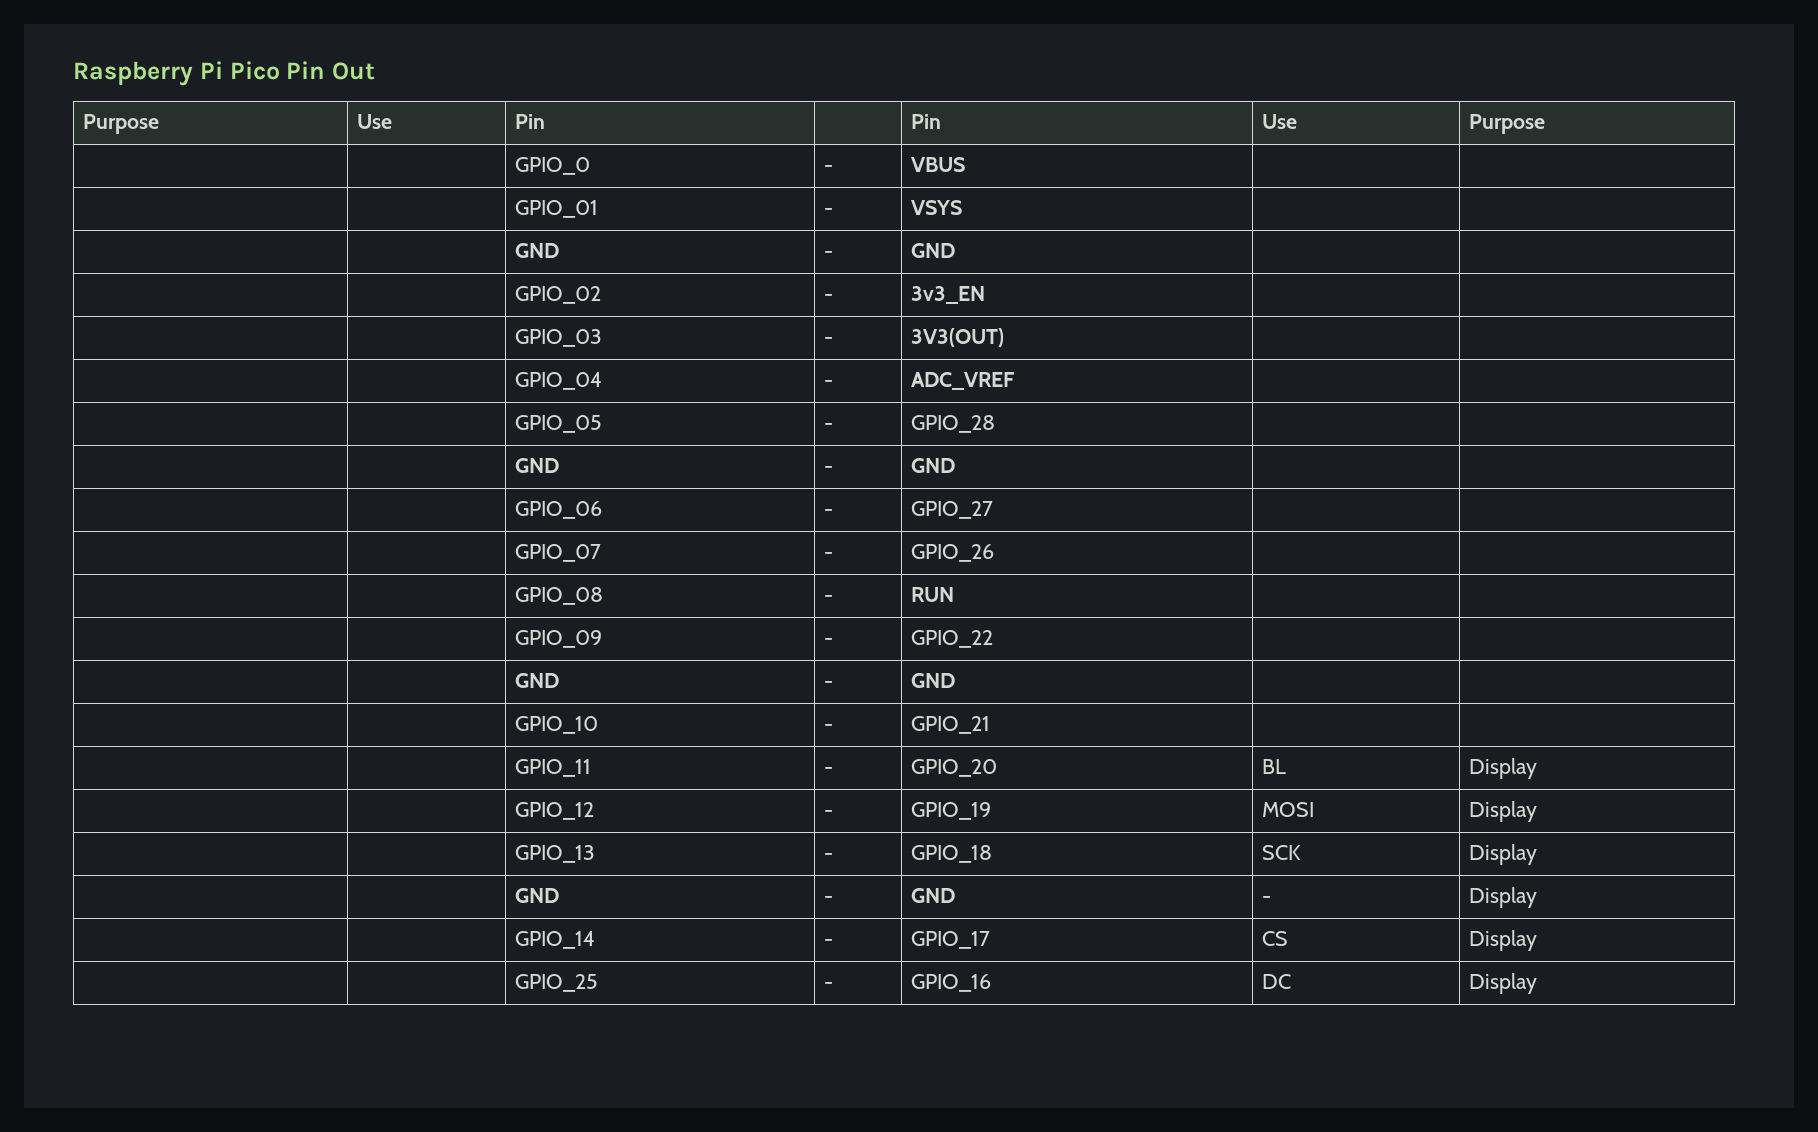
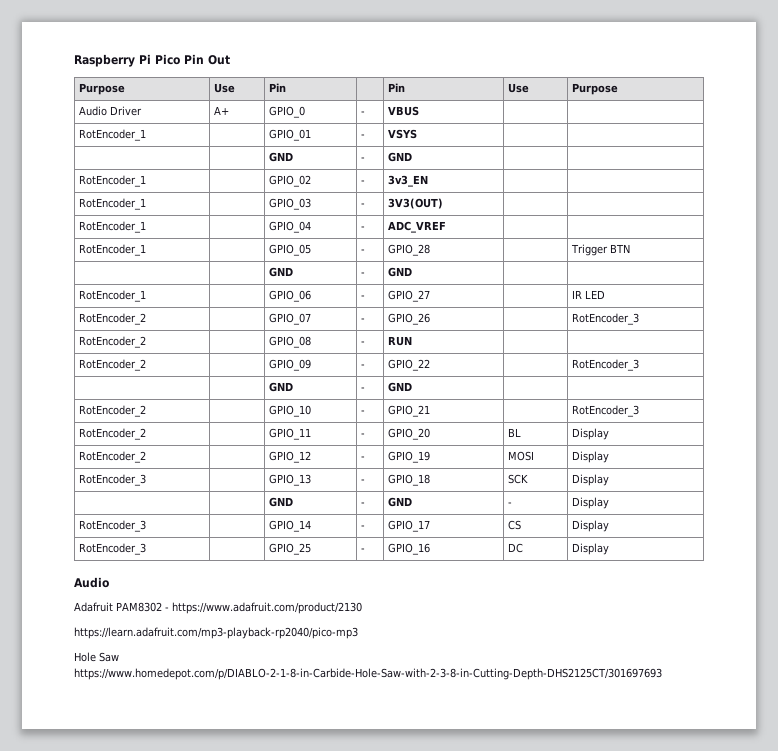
(1545, 124) | -> [78,106,142,116] [213,106,229,115] Audio Driver | A+
(965, 164) none -> [78,129,146,141] RotEncoder_1
(955, 250) none -> [78,175,146,187] RotEncoder_1
(985, 295) none -> [78,198,146,210] RotEncoder_1
(1004, 337) none -> [78,221,146,233] RotEncoder_1
(1014, 381) none -> [78,244,146,256] RotEncoder_1
[514,458,559,473] [823,466,833,473] [910,458,955,473] // | | GND | - | GND | | // -> [570,244,630,256] [268,267,293,277] [360,272,365,276] [387,267,412,277] [78,290,146,302] Trigger BTN // | | GND | - | GND | | // RotEncoder_1
(993, 510) // -> [571,290,605,299] [78,313,146,325] IR LED // RotEncoder_2
(994, 553) // -> [571,313,639,325] [78,336,146,348] RotEncoder_3 // RotEncoder_2
(954, 594) none -> [78,359,146,371] RotEncoder_2
[514,673,559,688] [823,681,833,688] [910,673,955,688] // | | GND | - | GND | | // -> [571,359,639,371] [268,382,293,392] [360,387,365,391] [387,382,412,392] [78,405,146,417] RotEncoder_3 // | | GND | - | GND | | // RotEncoder_2
(990, 725) // -> [571,405,639,417] [78,428,146,440] RotEncoder_3 // RotEncoder_2
(1537, 768) none -> [78,451,146,463] RotEncoder_2
(1537, 811) none -> [78,474,146,486] RotEncoder_3
(1537, 897) none -> [78,520,146,532] RotEncoder_3
(1537, 940) none -> [78,543,146,555] RotEncoder_3
(1537, 983) none -> [74,577,109,588] [74,602,362,614] [74,627,358,639] [74,652,119,662] [74,668,662,680] // Audio // Adafruit PAM8302 - https://www.adafruit.com/product/2130 // https://learn.adafruit.com/mp3-playback-rp2040/pico-mp3 // Hole Saw https://www.homedepot.com/p/DIABLO-2-1-8-in-Carbide-Hole-Saw-with-2-3-8-in-Cutting-Depth-DHS2125CT/301697693

